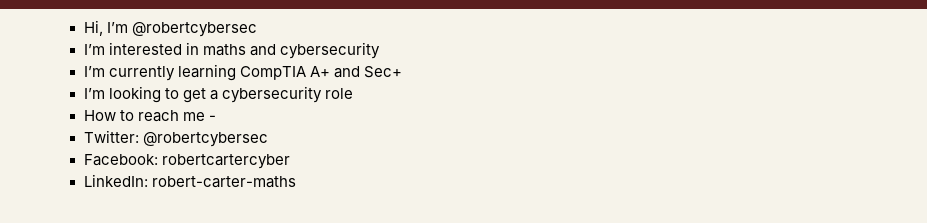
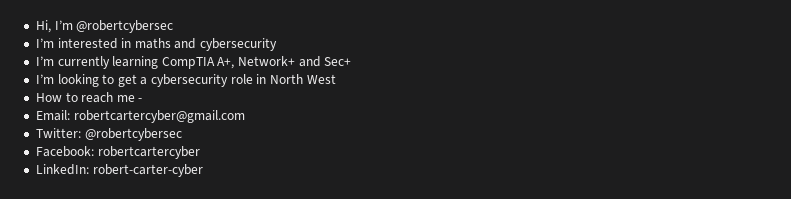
[309,66,330,77] A+ -> [217,56,296,69] A+, Network+
(353, 93) none -> [256,74,336,84] in North West
(216, 118) none -> [35,110,245,123] // Email: robertcartercyber@gmail.com
[151,176,296,188] robert-carter-maths -> [92,164,203,177] robert-carter-cyber

